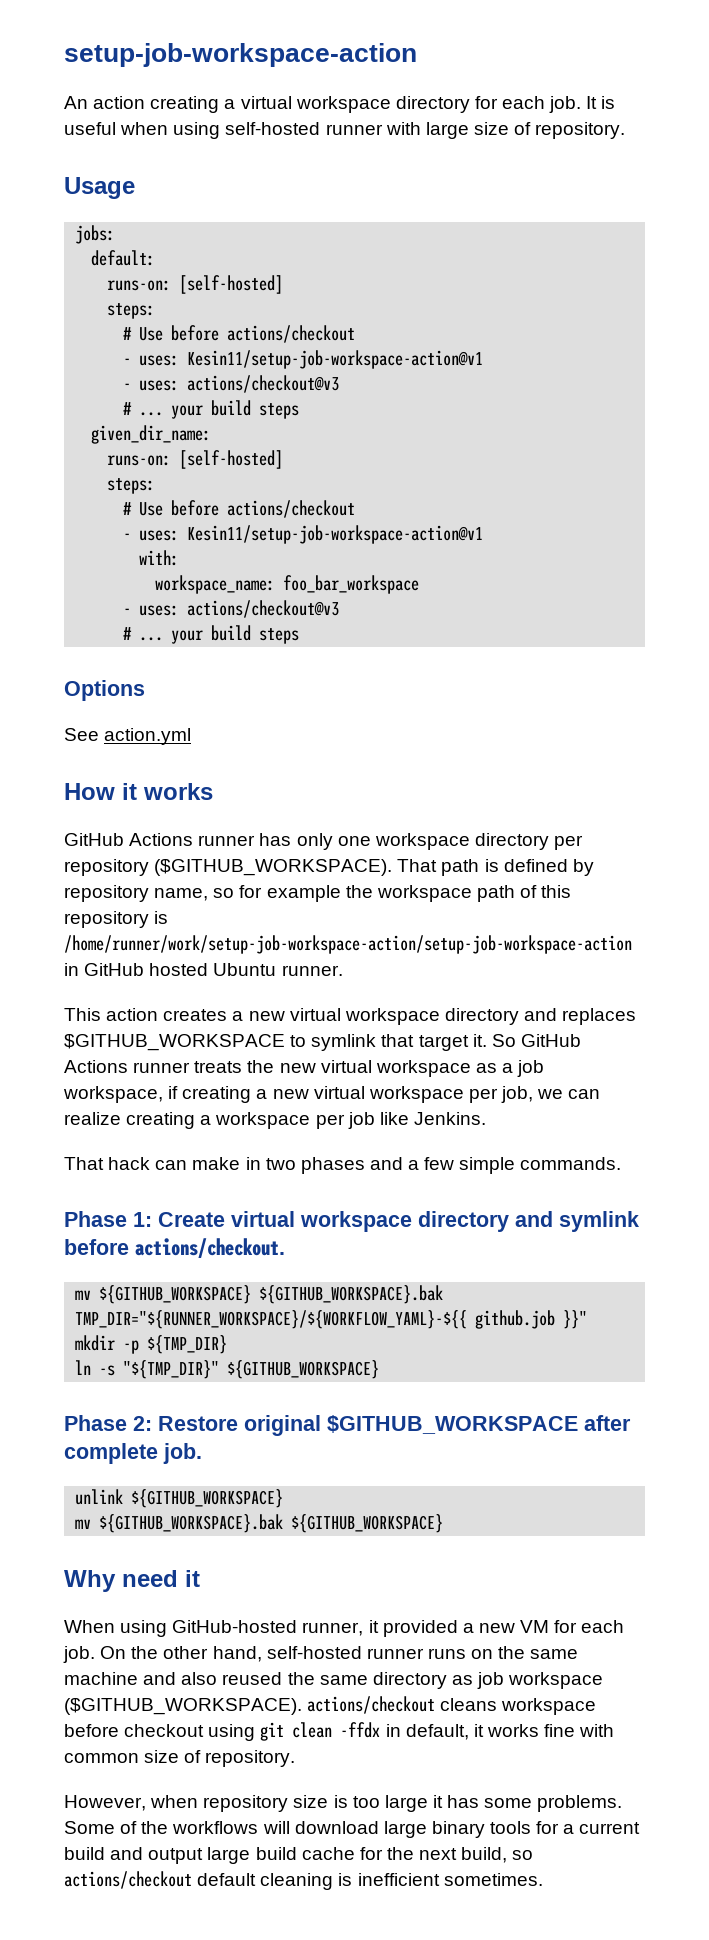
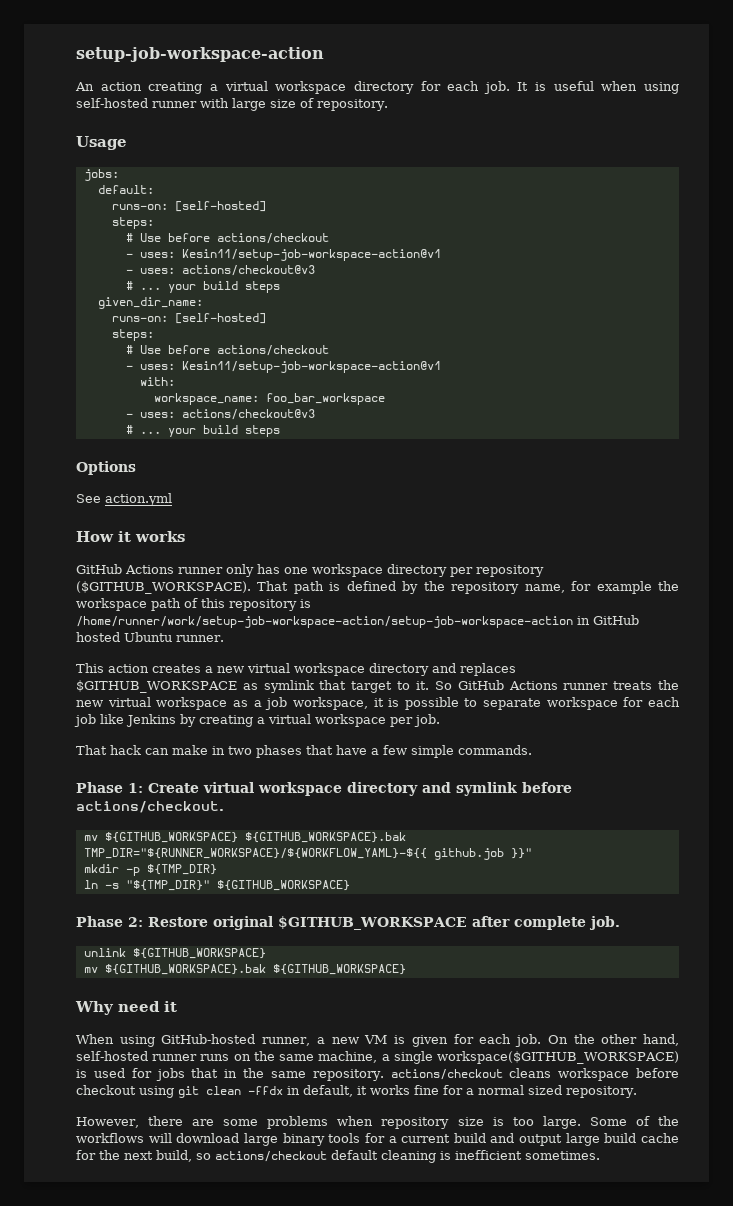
[259,833,333,850] has only -> [226,564,280,577] only has
(594, 867) none -> [423,581,445,591] the
[213,888,235,898] so -> (565, 588) none
[290,1035,307,1047] to -> [242,683,258,690] as
(469, 1043) none -> [397,681,411,690] to
[168,1086,309,1103] if creating a new -> [373,697,680,710] [74,714,265,727] it is possible to separate workspace for each job like Jenkins by creating a
[501,1086,601,1103] [64,1112,486,1129] job, we can realize creating a workspace per job like Jenkins. -> [414,714,440,727] job.
[369,1157,403,1170] and -> [306,745,367,755] that have
[368,1620,458,1637] it provided -> (311, 1041) none
(550, 1626) none -> [394,1035,448,1047] is given
[64,1672,604,1689] [64,1698,302,1715] machine and also reused the same directory as job workspace ($GITHUB_WORKSPACE). -> [318,1051,680,1064] [76,1068,384,1081] machine, a single workspace($GITHUB_WORKSPACE) is used for jobs that in the same repository.
[579,1724,615,1737] [64,1750,296,1767] [64,1795,146,1811] with common size of repository. // However, -> [443,1085,637,1098] [76,1116,329,1129] for a normal sized repository. // However, there are some problems
[384,1795,623,1812] large it has some problems. -> [542,1116,581,1129] large.

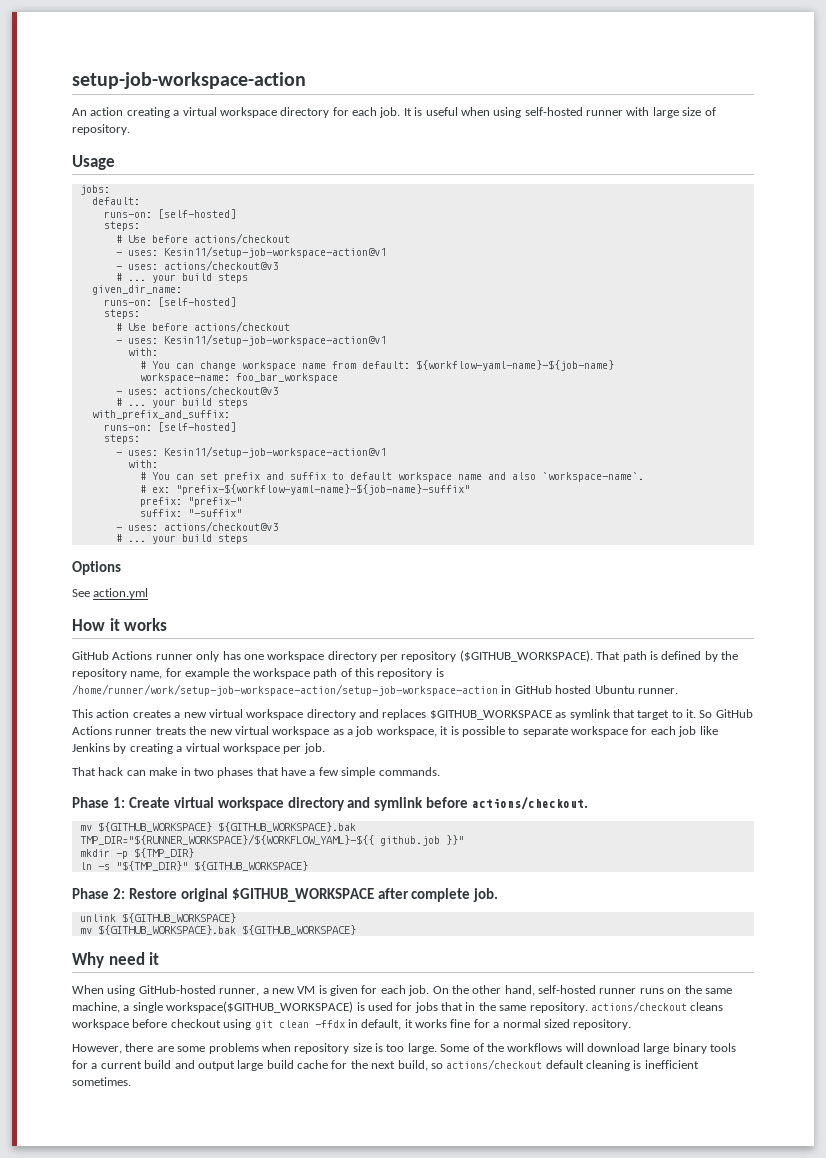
[153,393,259,405] workspace_name: -> [139,360,614,371] [139,373,230,383] # You can change workspace name from default: ${workflow-yaml-name}-${job-name} // workspace-name:
(280, 431) none -> [91,410,230,420] [103,422,236,432] [103,434,140,444] [115,446,386,458] [127,460,158,468] [139,472,644,482] [139,484,470,495] [139,497,242,507] [139,509,242,517] [115,521,278,532] [115,534,248,544] // with_prefix_and_suffix: // runs-on: [self-hosted] // steps: // - uses: Kesin11/setup-job-workspace-action@v1 // with: // # You can set prefix and suffix to default workspace name and also `workspace-name`. // # ex: "prefix-${workflow-yaml-name}-${job-name}-suffix" // prefix: "prefix-" // suffix: "-suffix" // - uses: actions/checkout@v3 // # ... your build steps

